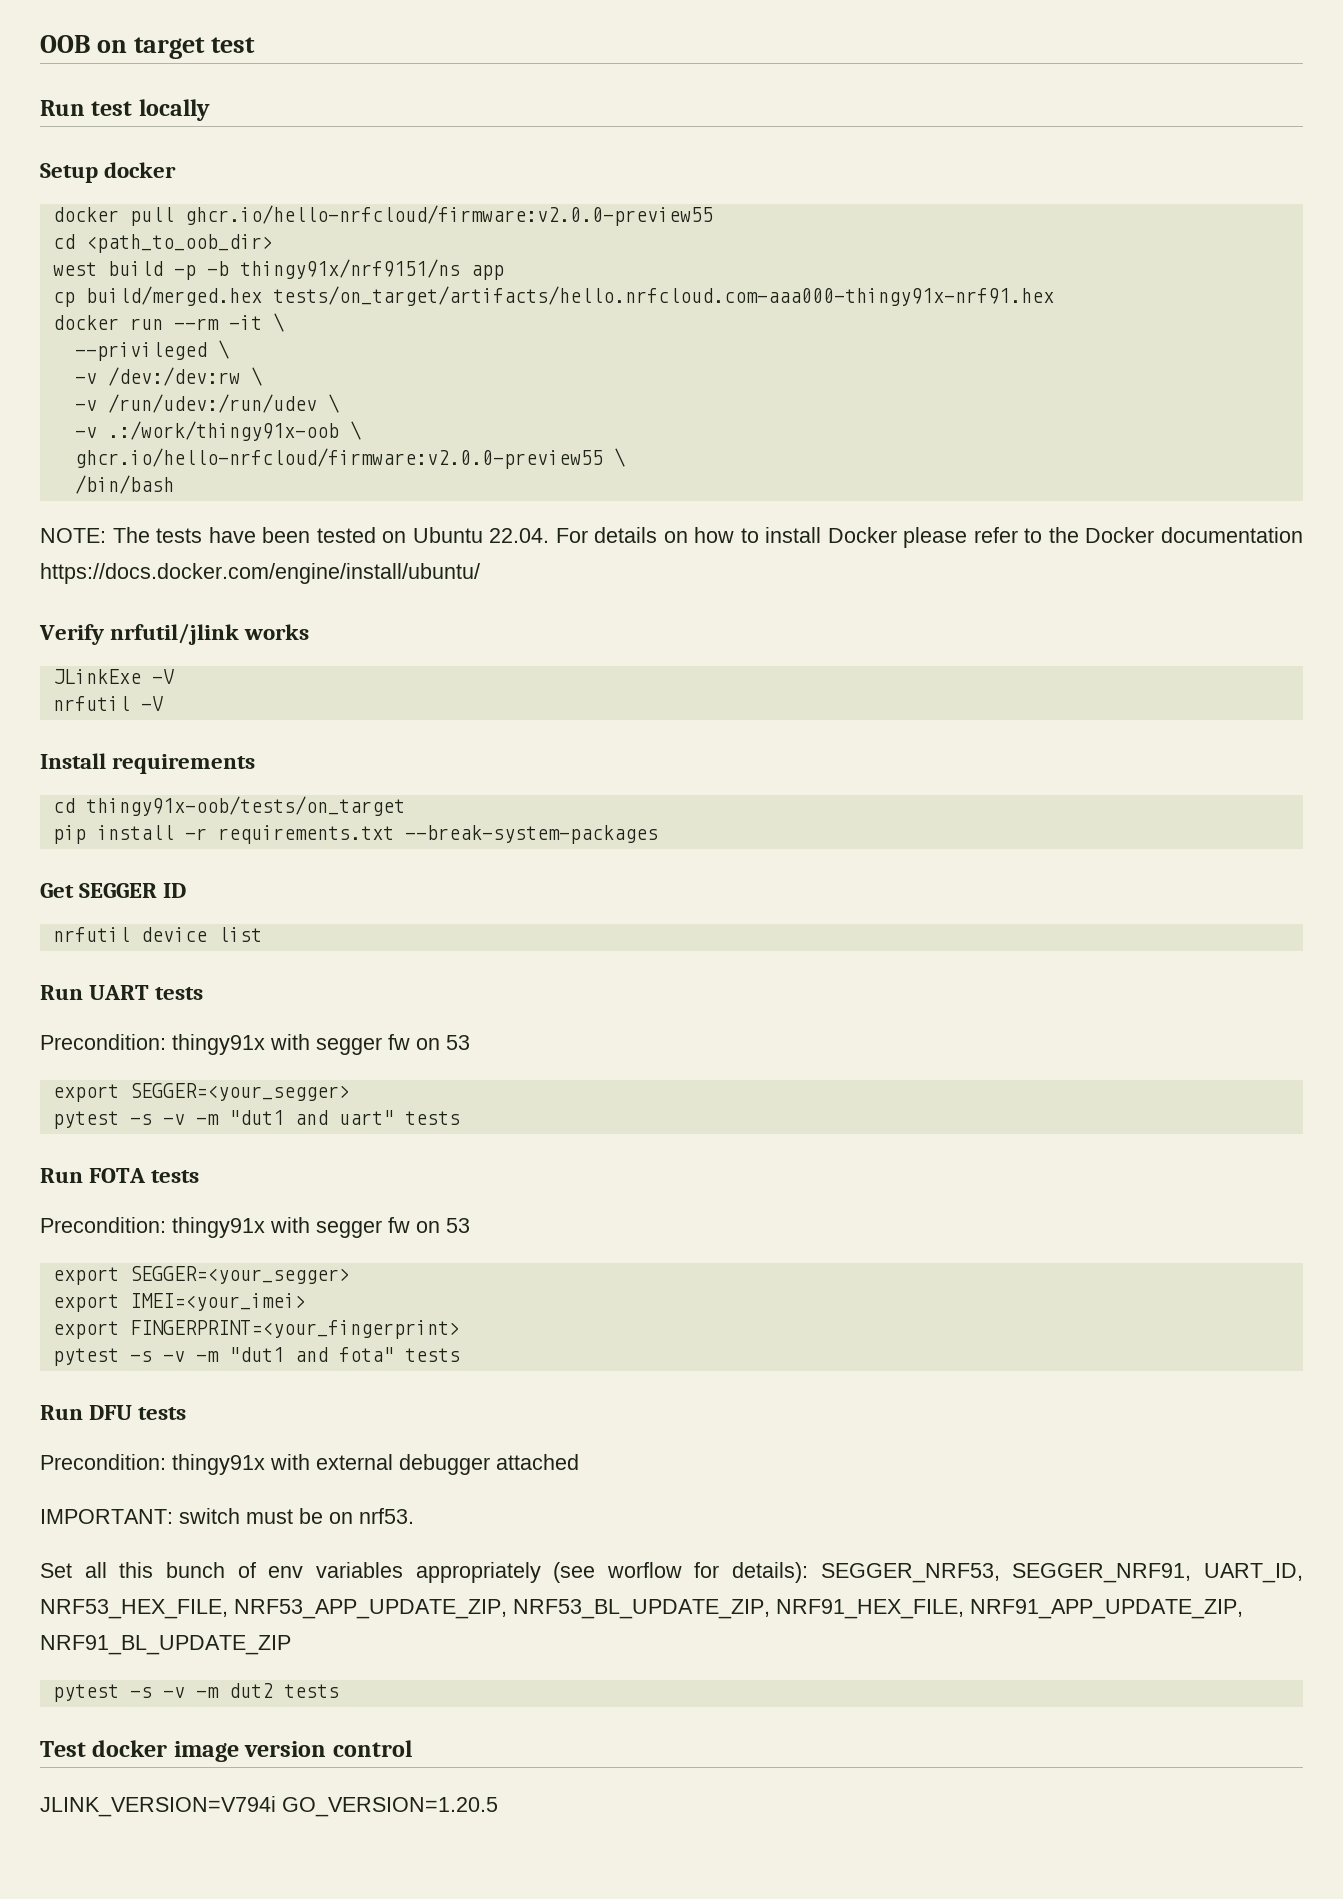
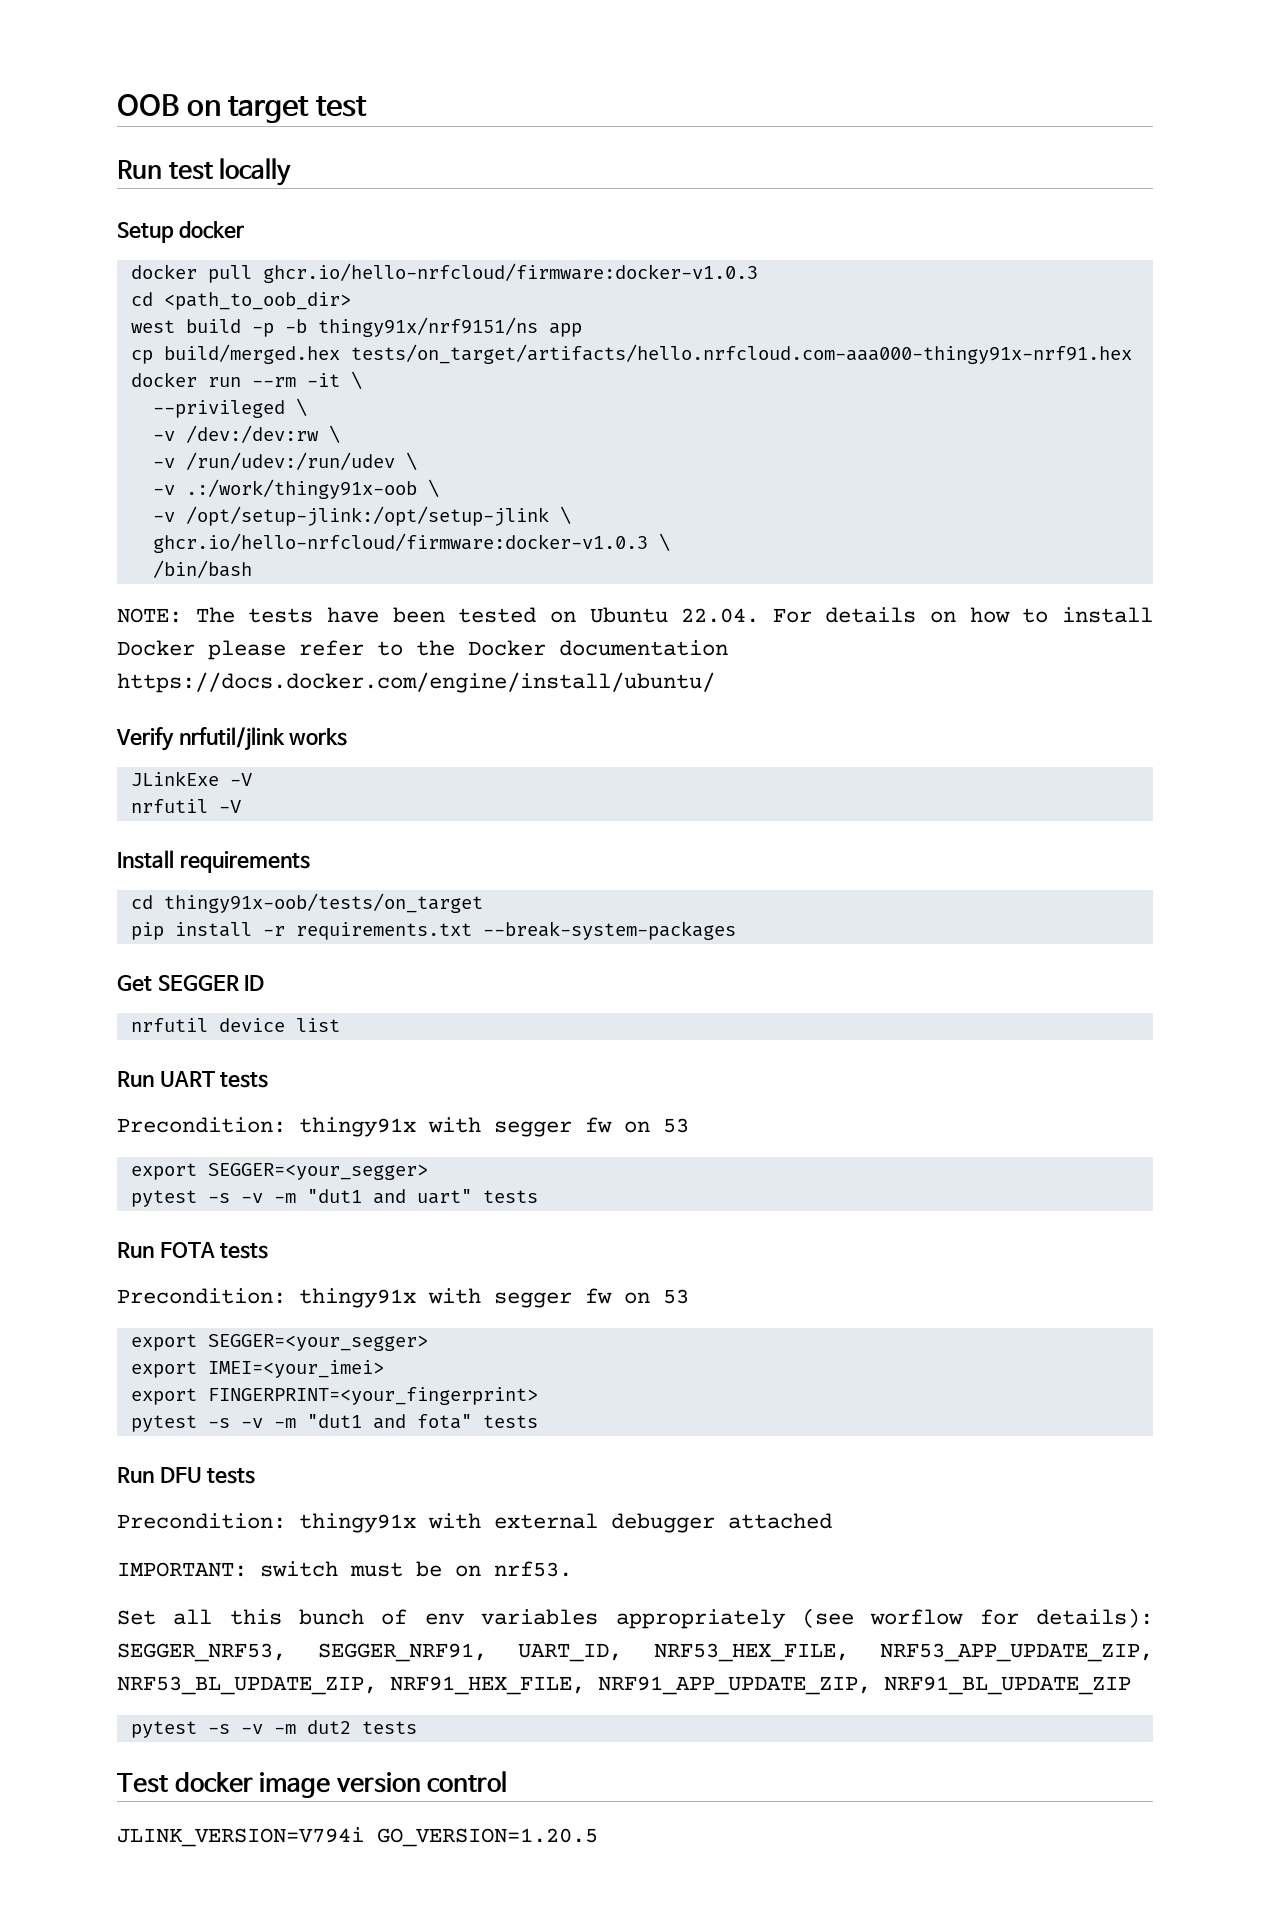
[184,205,713,226] ghcr.io/hello-nrfcloud/firmware:v2.0.0-preview55 -> [262,263,758,283] ghcr.io/hello-nrfcloud/firmware:docker-v1.0.3
[74,448,603,469] ghcr.io/hello-nrfcloud/firmware:v2.0.0-preview55 -> [152,506,571,526] [152,533,648,553] -v /opt/setup-jlink:/opt/setup-jlink \ // ghcr.io/hello-nrfcloud/firmware:docker-v1.0.3

